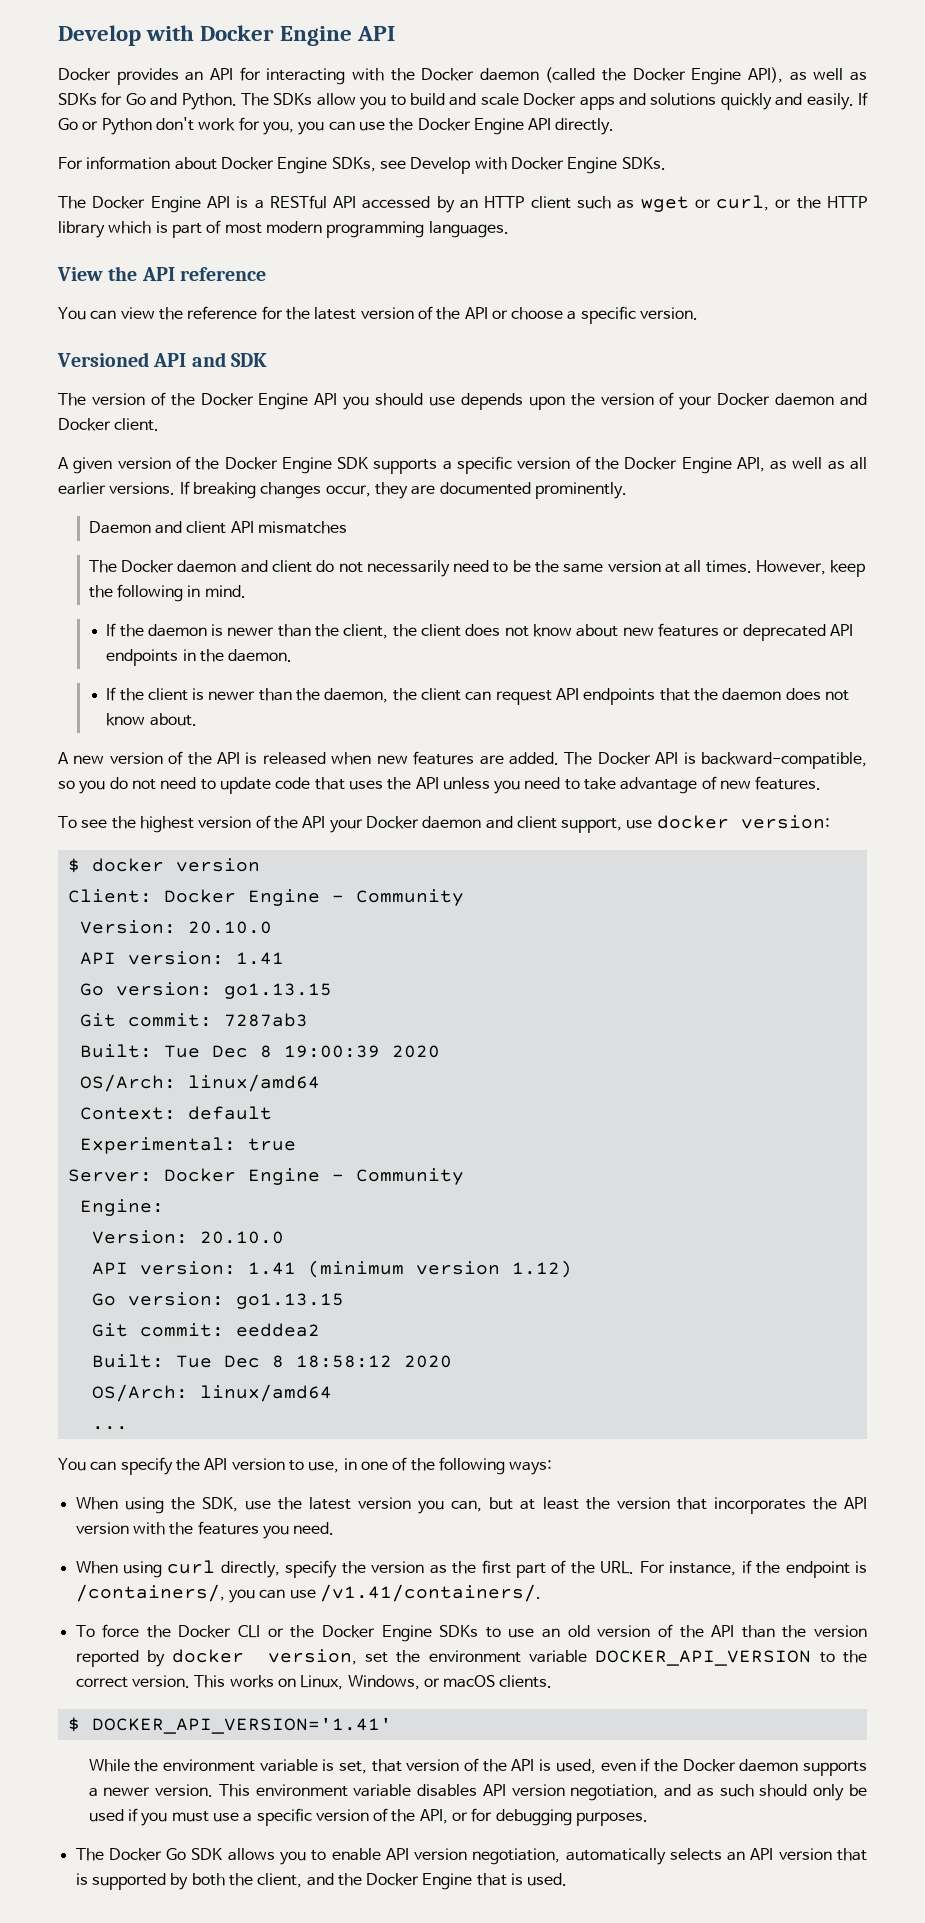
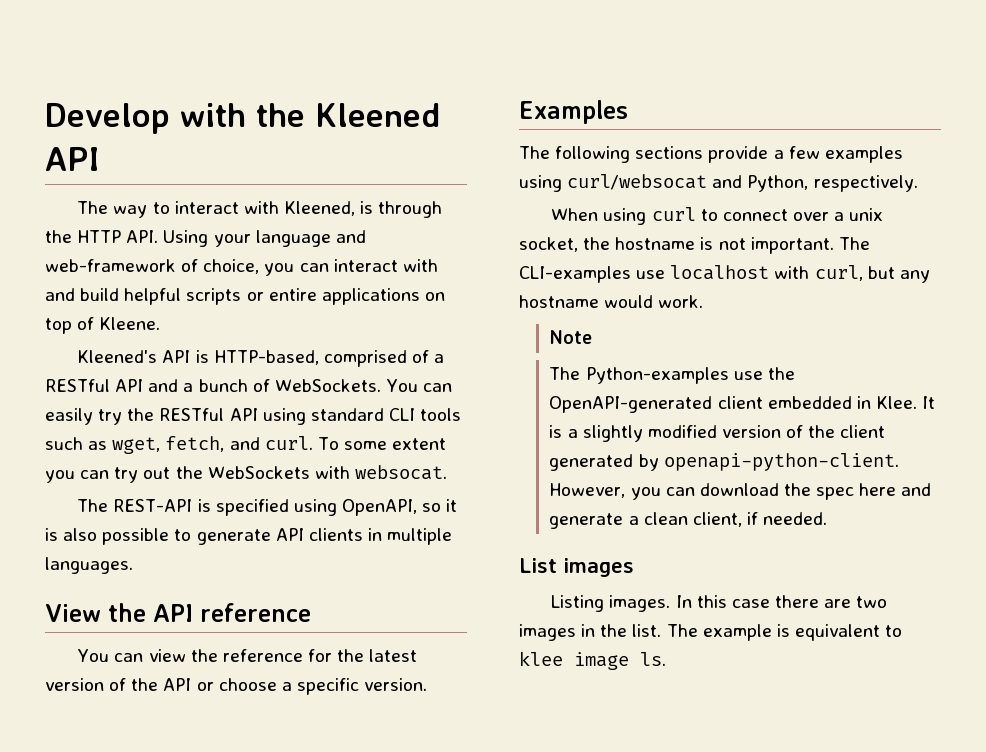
[58,25,352,46] Develop with Docker Engine -> [45,103,440,134] Develop with the Kleened
[58,67,867,85] [58,92,868,110] [58,117,615,135] [58,156,666,174] [58,195,867,213] [58,220,425,238] Docker provides an API for interacting with the Docker daemon (called the Docker Engine API), as well as SDKs for Go and Python. The SDKs allow you to build and scale Docker apps and solutions quickly and easily. If Go or Python don't work for you, you can use the Docker Engine API directly. // For information about Docker Engine SDKs, see Develop with Docker Engine SDKs. // The Docker Engine API is a RESTful API accessed by an HTTP client such as wget or curl, or the HTTP library which is part of most modern programming -> [77,201,443,218] [45,230,366,247] [45,259,438,276] [45,288,445,305] [45,317,161,334] [77,350,445,367] [45,379,453,392] [45,408,462,425] [45,436,447,454] [45,465,447,483] [77,499,458,516] [45,528,453,545] The way to interact with Kleened, is through the HTTP API. Using your language and web-framework of choice, you can interact with and build helpful scripts or entire applications on top of Kleene. // Kleened's API is HTTP-based, comprised of a RESTful API and a bunch of WebSockets. You can easily try the RESTful API using standard CLI tools such as wget, fetch, and curl. To some extent you can try out the WebSockets with websocat. // The REST-API is specified using OpenAPI, so it is also possible to generate API clients in multiple
[57,352,268,367] [58,392,868,410] [58,418,160,431] [58,456,867,474] [58,481,627,499] [88,521,347,534] [88,560,866,577] [88,584,246,602] [106,623,853,641] [106,649,293,666] [106,687,849,705] [106,713,197,726] [58,751,867,769] [58,776,822,794] [58,815,830,833] [67,858,260,873] [67,889,464,906] [79,920,272,934] [79,951,284,965] [79,982,332,999] [79,1013,308,1027] [79,1044,440,1058] [79,1074,320,1092] [79,1106,272,1120] [79,1137,296,1154] [67,1168,464,1185] [79,1199,164,1216] [91,1230,284,1244] [91,1260,572,1278] [91,1292,344,1309] [91,1323,320,1337] [91,1354,452,1368] [91,1384,332,1402] [91,1426,128,1430] [58,1457,553,1475] [75,1497,868,1514] [75,1521,335,1539] [75,1560,868,1578] [75,1584,541,1603] [75,1624,868,1642] [75,1649,868,1667] [75,1675,553,1690] [67,1717,392,1734] [88,1758,867,1776] [88,1784,868,1801] [88,1808,649,1826] [75,1848,867,1865] [75,1873,568,1890] Versioned API and SDK // The version of the Docker Engine API you should use depends upon the version of your Docker daemon and Docker client. // A given version of the Docker Engine SDK supports a specific version of the Docker Engine API, as well as all earlier versions. If breaking changes occur, they are documented prominently. // Daemon and client API mismatches // The Docker daemon and client do not necessarily need to be the same version at all times. However, keep the following in mind. // If the daemon is newer than the client, the client does not know about new features or deprecated API endpoints in the daemon. // If the client is newer than the daemon, the client can request API endpoints that the daemon does not know about. // A new version of the API is released when new features are added. The Docker API is backward-compatible, so you do not need to update code that uses the API unless you need to take advantage of new features. // To see the highest version of the API your Docker daemon and client support, use docker version: // $ docker version // Client: Docker Engine - Community // Version: 20.10.0 // API version: 1.41 // Go version: go1.13.15 // Git commit: 7287ab3 // Built: Tue Dec 8 19:00:39 2020 // OS/Arch: linux/amd64 // Context: default // Experimental: true // Server: Docker Engine - Community // Engine: // Version: 20.10.0 // API version: 1.41 (minimum version 1.12) // Go version: go1.13.15 // Git commit: eeddea2 // Built: Tue Dec 8 18:58:12 2020 // OS/Arch: linux/amd64 // ... // You can specify the API version to use, in one of the following ways: // When using the SDK, use the latest version you can, but at least the version that incorporates the API version with the features you need. // When using curl directly, specify the version as the first part of the URL. For instance, if the endpoint is /containers/, you can use /v1.41/containers/. // To force the Docker CLI or the Docker Engine SDKs to use an old version of the API than the version reported by docker version, set the environment variable DOCKER_API_VERSION to the correct version. This works on Linux, Windows, or macOS clients. // $ DOCKER_API_VERSION='1.41' // While the environment variable is set, that version of the API is used, even if the Docker daemon supports a newer version. This environment variable disables API version negotiation, and as such should only be used if you must use a specific version of the API, or for debugging purposes. // The Docker Go SDK allows you to enable API version negotiation, automatically selects an API version that is supported by both the client, and the Docker Engine that is used. -> [519,100,628,124] [519,146,903,163] [519,174,918,192] [551,207,884,225] [519,237,870,254] [519,265,930,283] [519,295,704,308] [549,330,593,344] [549,367,795,384] [549,396,936,413] [549,425,886,442] [549,453,899,471] [549,483,932,500] [549,512,828,529] [519,558,634,577] [551,595,888,612] [519,624,903,641] [519,651,666,670] Examples // The following sections provide a few examples using curl/websocat and Python, respectively. // When using curl to connect over a unix socket, the hostname is not important. The CLI-examples use localhost with curl, but any hostname would work. // Note // The Python-examples use the OpenAPI-generated client embedded in Klee. It is a slightly modified version of the client generated by openapi-python-client. However, you can download the spec here and generate a clean client, if needed. // List images // Listing images. In this case there are two images in the list. The example is equivalent to klee image ls.

